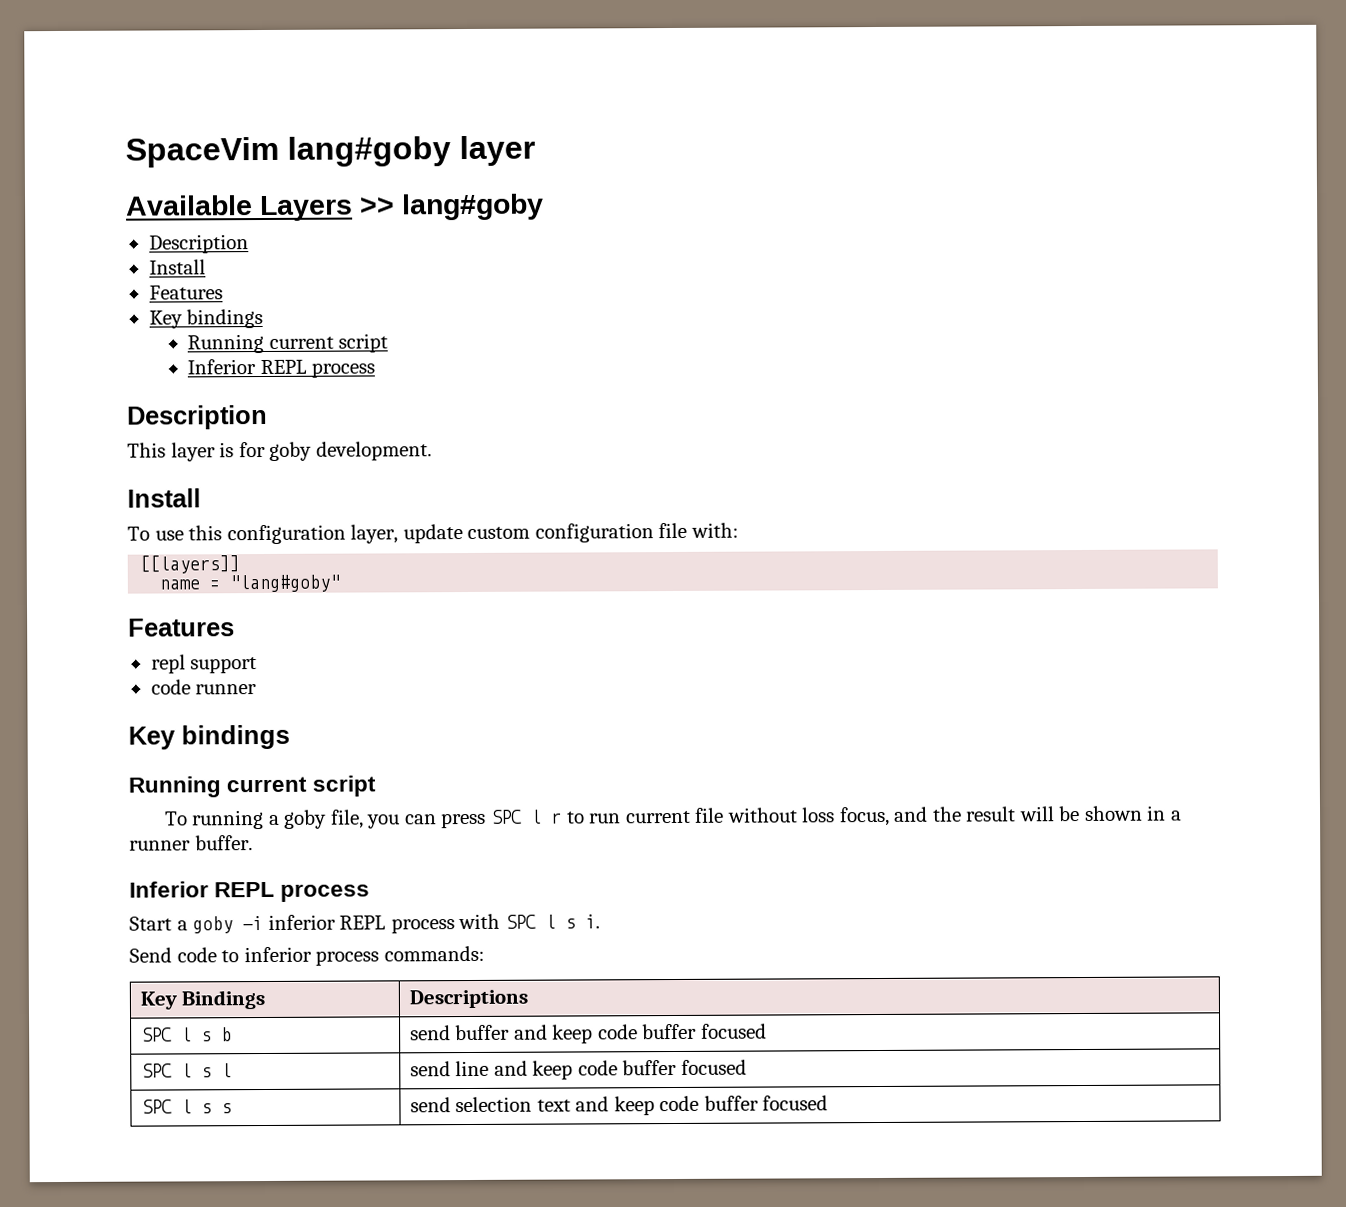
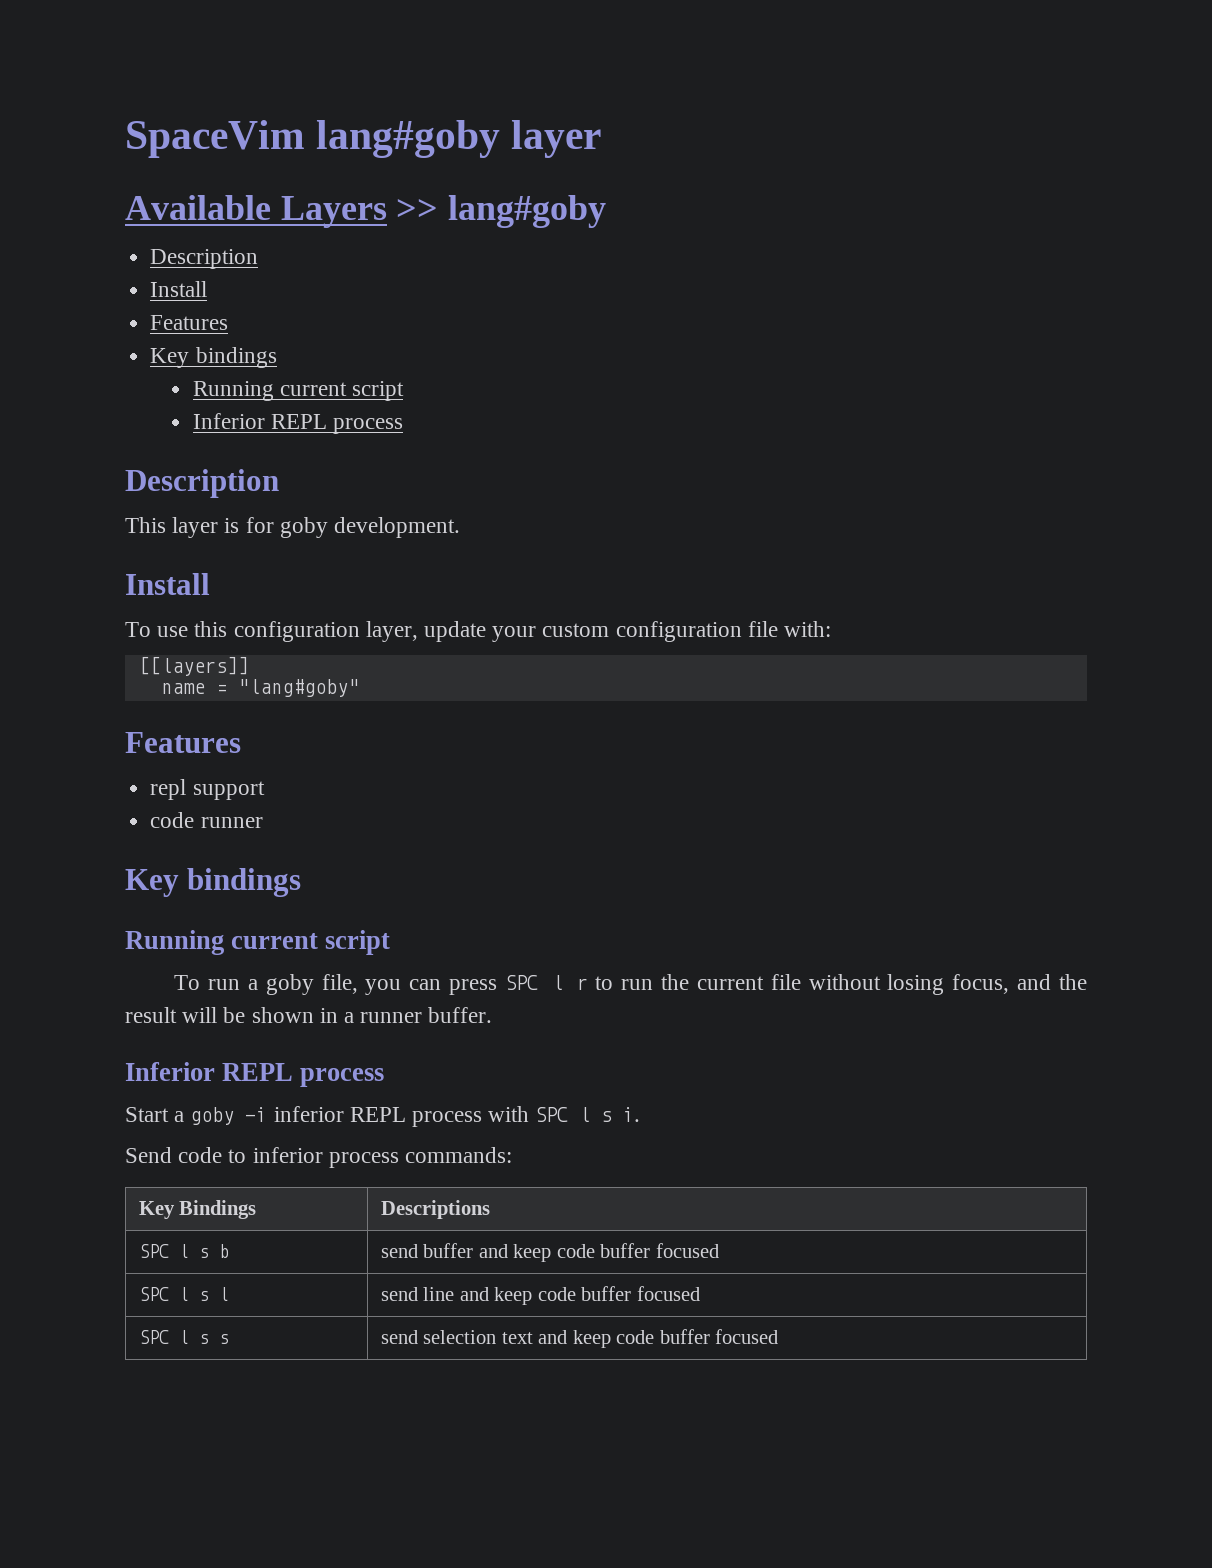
(463, 534) none -> [492,626,537,642] your
[192,810,265,830] running -> [207,979,240,990] run
(622, 818) none -> [661,974,690,990] the
[801,807,836,823] loss -> [887,974,945,995] losing

